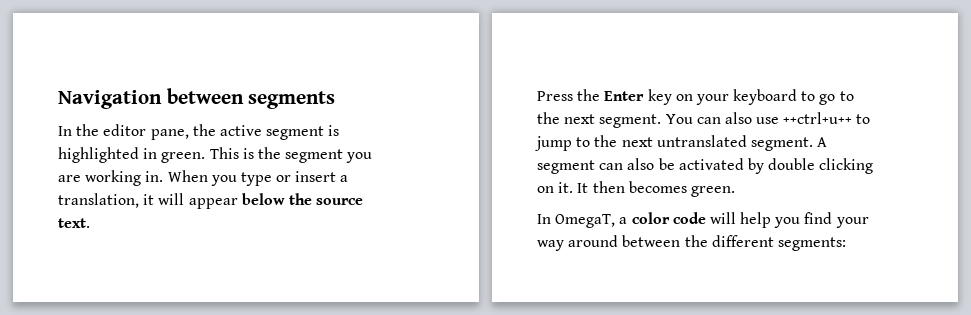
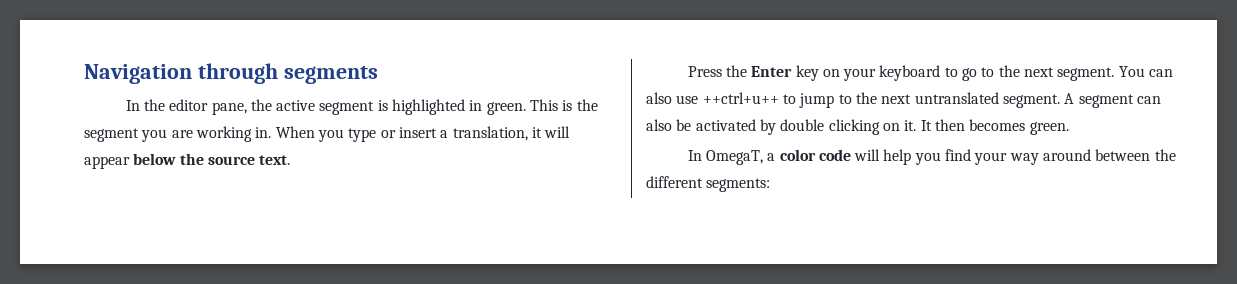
[166,88,244,104] between -> [197,63,278,84] through

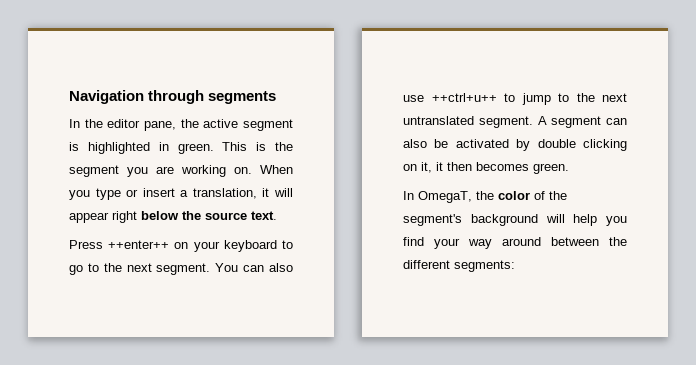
[255,127,272,138] in. -> [234,167,252,174] on.
(130, 162) none -> [112,211,137,223] right
[725,65,819,81] the Enter key -> [108,240,170,249] ++enter++
[904,120,932,131] it. It -> [421,162,443,173] it, it
[767,149,851,161] a color code -> [476,191,567,200] [403,214,538,226] the color of the segment's background

